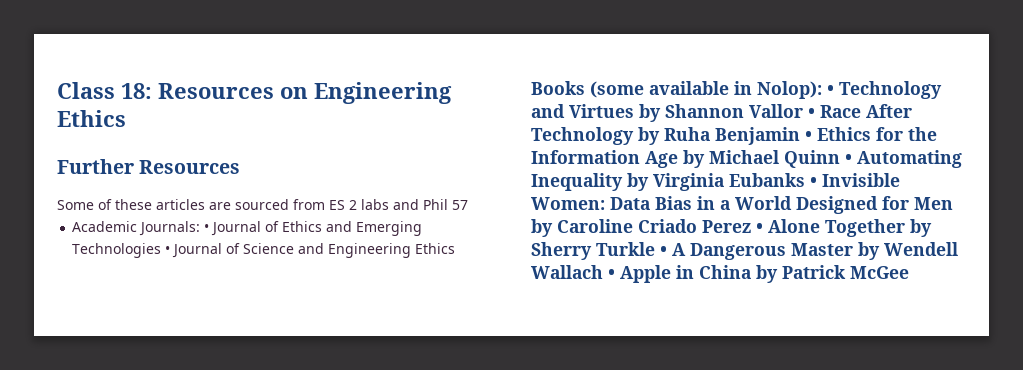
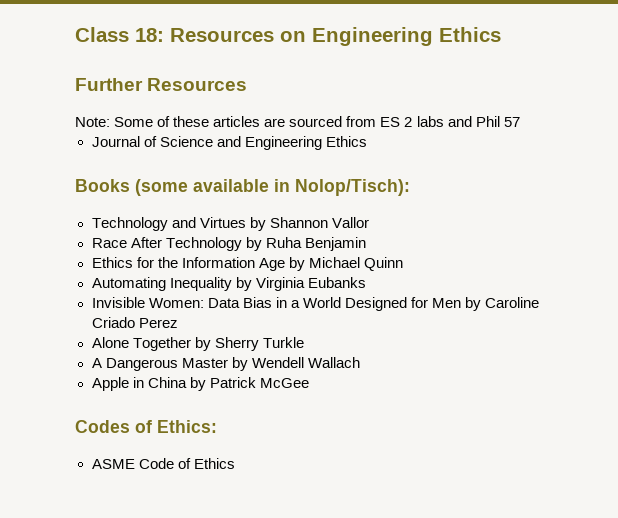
(241, 167) none -> [75,117,110,127] Note:
[72,221,423,236] [72,243,171,258] Academic Journals: • Journal of Ethics and Emerging Technologies • -> (520, 122) none
[757,81,834,99] Nolop): • -> [295,179,410,196] Nolop/Tisch): //
[808,108,815,118] • -> (369, 222) //
[805,131,812,141] • -> (366, 244) //
[845,154,852,164] • -> (403, 264) //
[810,177,817,187] • -> (366, 282) //
[756,223,763,233] • -> (178, 323) //
[660,246,667,256] • -> (304, 342) //
[608,269,615,279] • -> (360, 362) //
(909, 272) none -> [75,420,217,433] [91,458,235,469] // Codes of Ethics: // ASME Code of Ethics

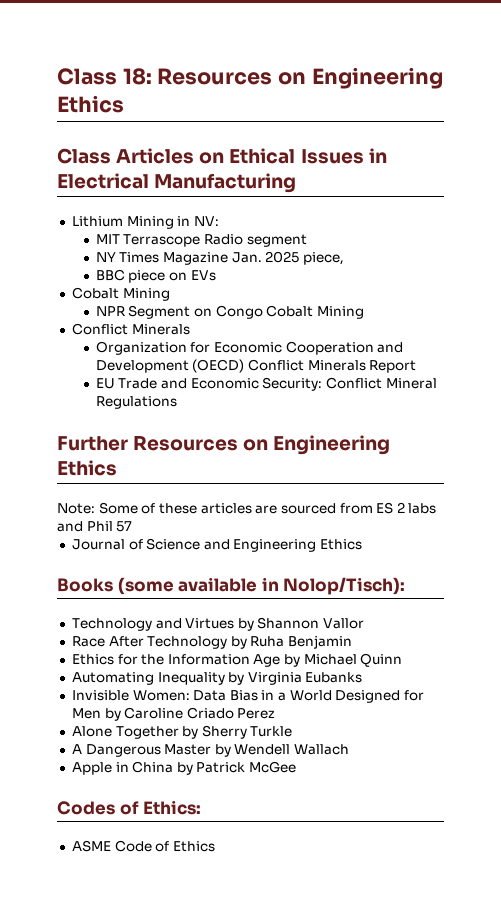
(501, 34) none -> [57,148,387,164] [57,173,297,193] [71,216,219,229] [95,234,307,247] [95,251,344,265] [95,269,216,283] [71,287,170,301] [95,305,364,319] [71,323,190,335] [95,341,404,355] [95,359,417,373] [95,377,437,391] [95,396,177,409] // Class Articles on Ethical Issues in Electrical Manufacturing // Lithium Mining in NV: // MIT Terrascope Radio segment // NY Times Magazine Jan. 2025 piece, // BBC piece on EVs // Cobalt Mining // NPR Segment on Congo Cobalt Mining // Conflict Minerals // Organization for Economic Cooperation and Development (OECD) Conflict Minerals Report // EU Trade and Economic Security: Conflict Mineral Regulations
(248, 84) none -> [243,435,391,455] [57,460,117,476] on Engineering Ethics

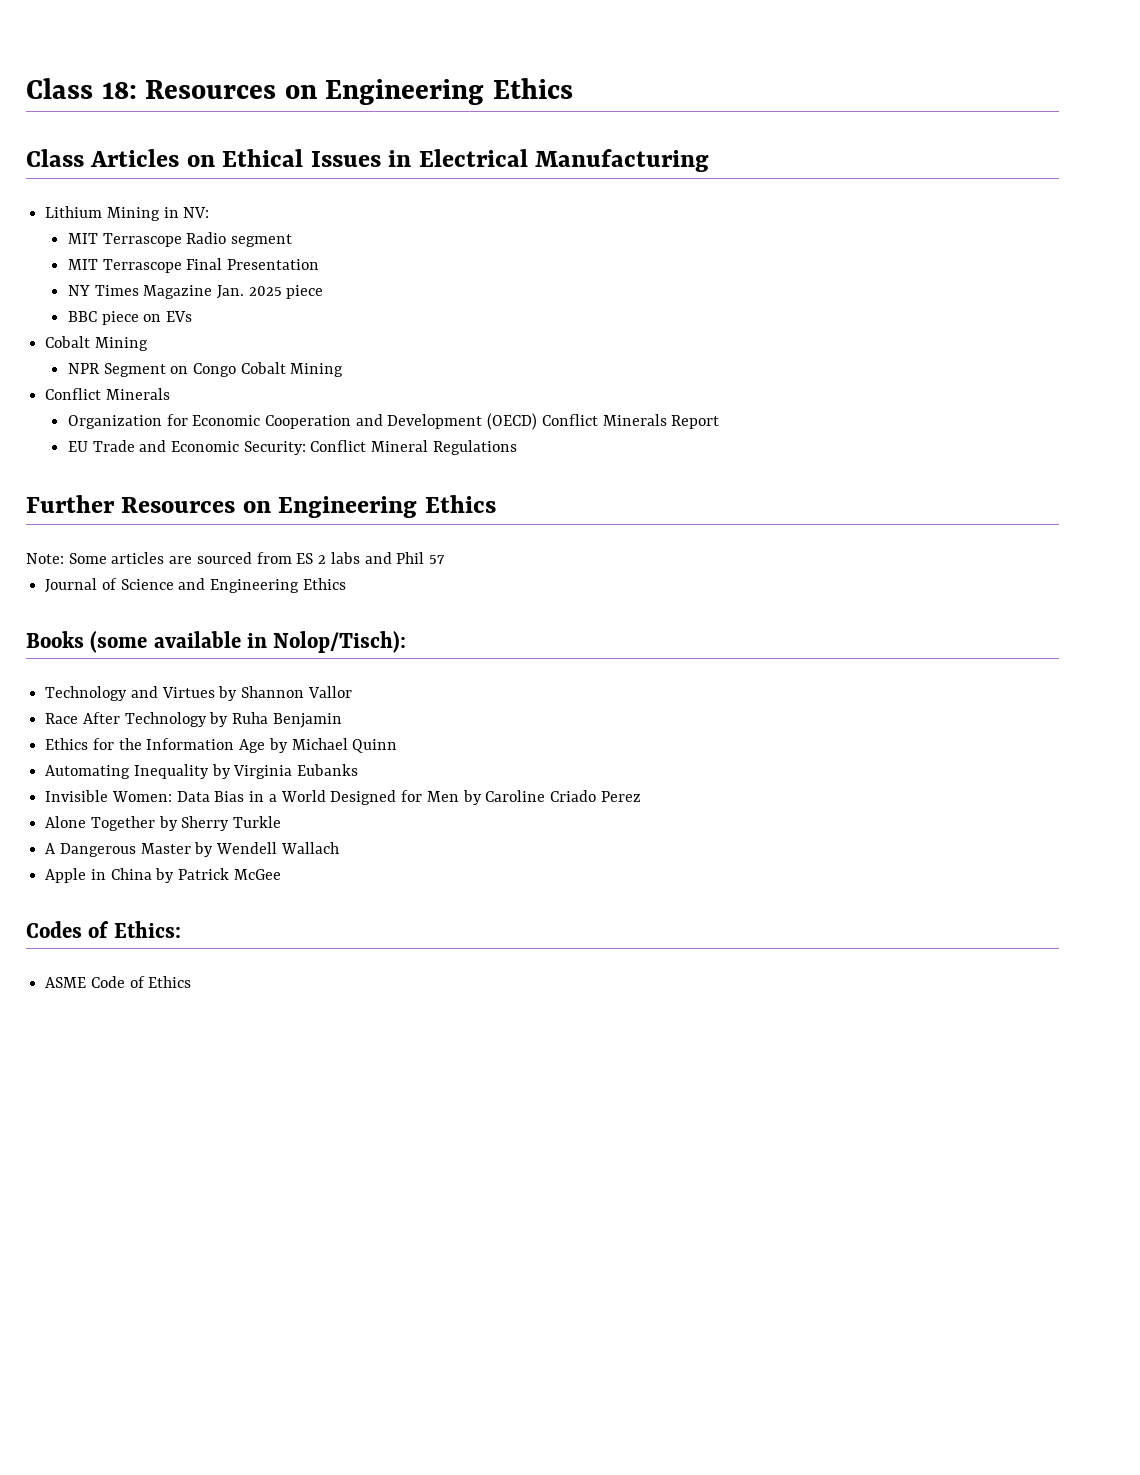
(307, 240) none -> [67,258,319,273] // MIT Terrascope Final Presentation
[302,252,344,265] piece, -> [286,285,324,299] piece
[141,503,197,514] of these -> (107, 558) none

